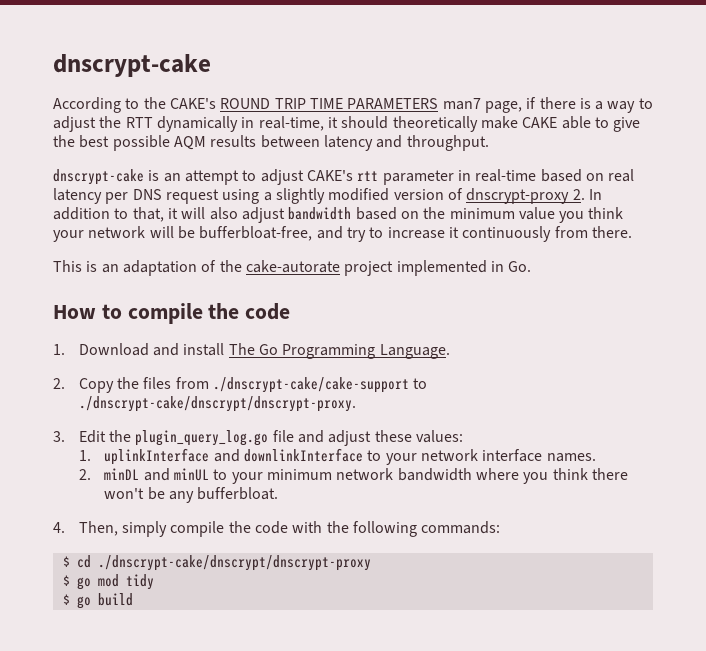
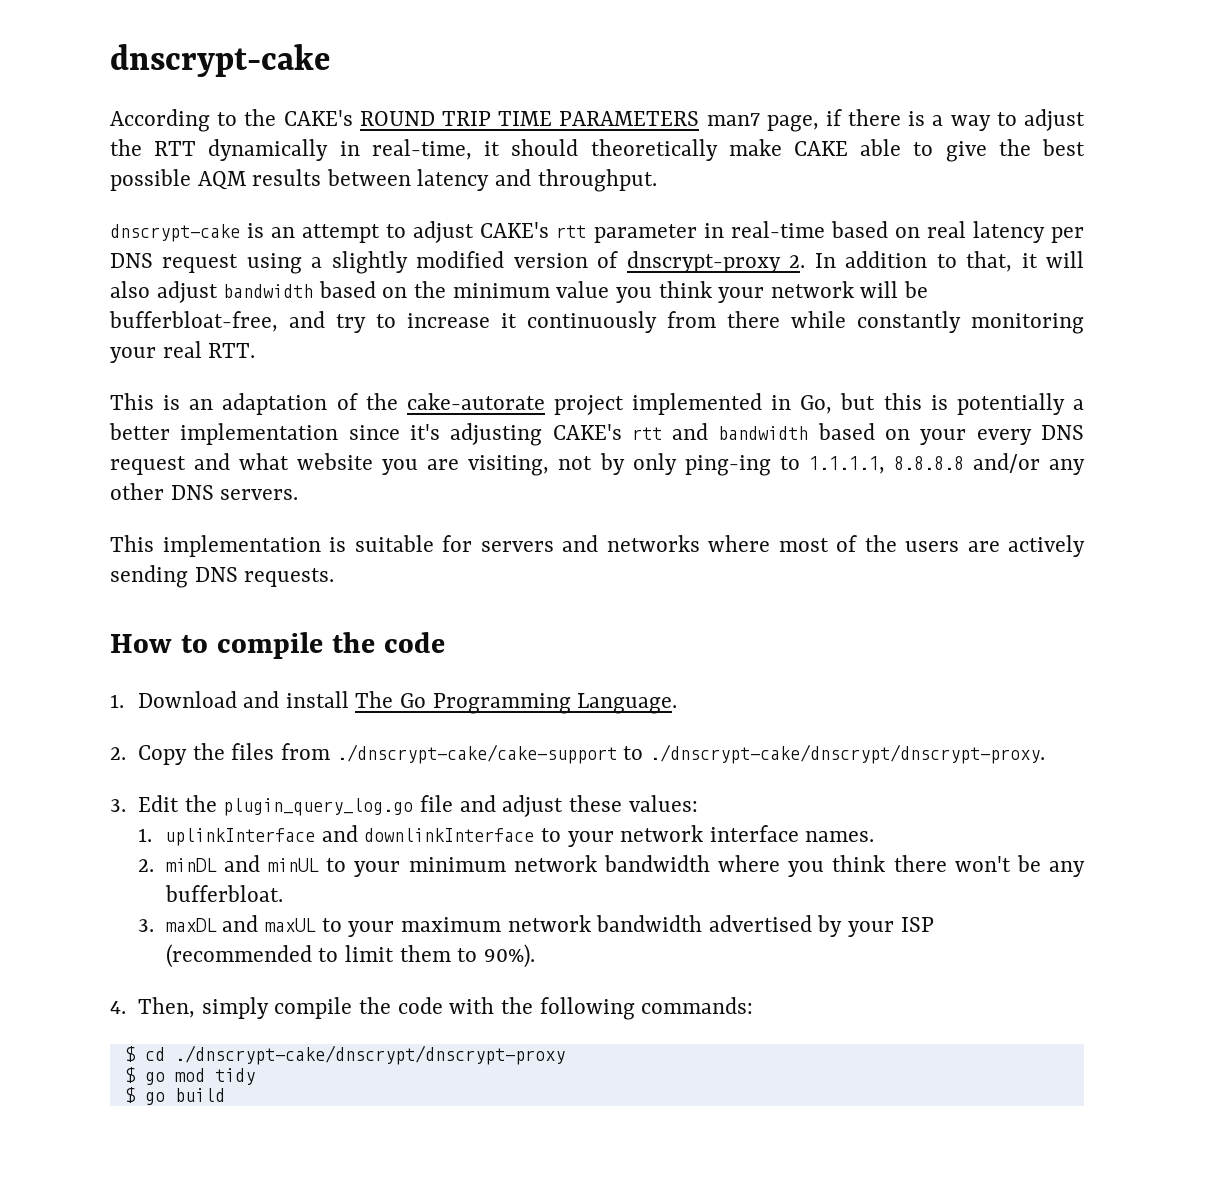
[591,226,632,238] there. -> [727,311,1084,334] [110,341,256,363] there while constantly monitoring your real RTT.
[508,261,532,272] Go. -> [800,393,1084,415] [109,423,1084,446] [110,453,1086,476] [110,483,299,500] [110,535,1085,557] [110,565,335,588] Go, but this is potentially a better implementation since it's adjusting CAKE's rtt and bandwidth based on your every DNS request and what website you are visiting, not by only ping-ing to 1.1.1.1, 8.8.8.8 and/or any other DNS servers. // This implementation is suitable for servers and networks where most of the users are actively sending DNS requests.
(279, 493) none -> [137,915,934,937] [165,944,535,968] // 3. maxDL and maxUL to your maximum network bandwidth advertised by your ISP (recommended to limit them to 90%).

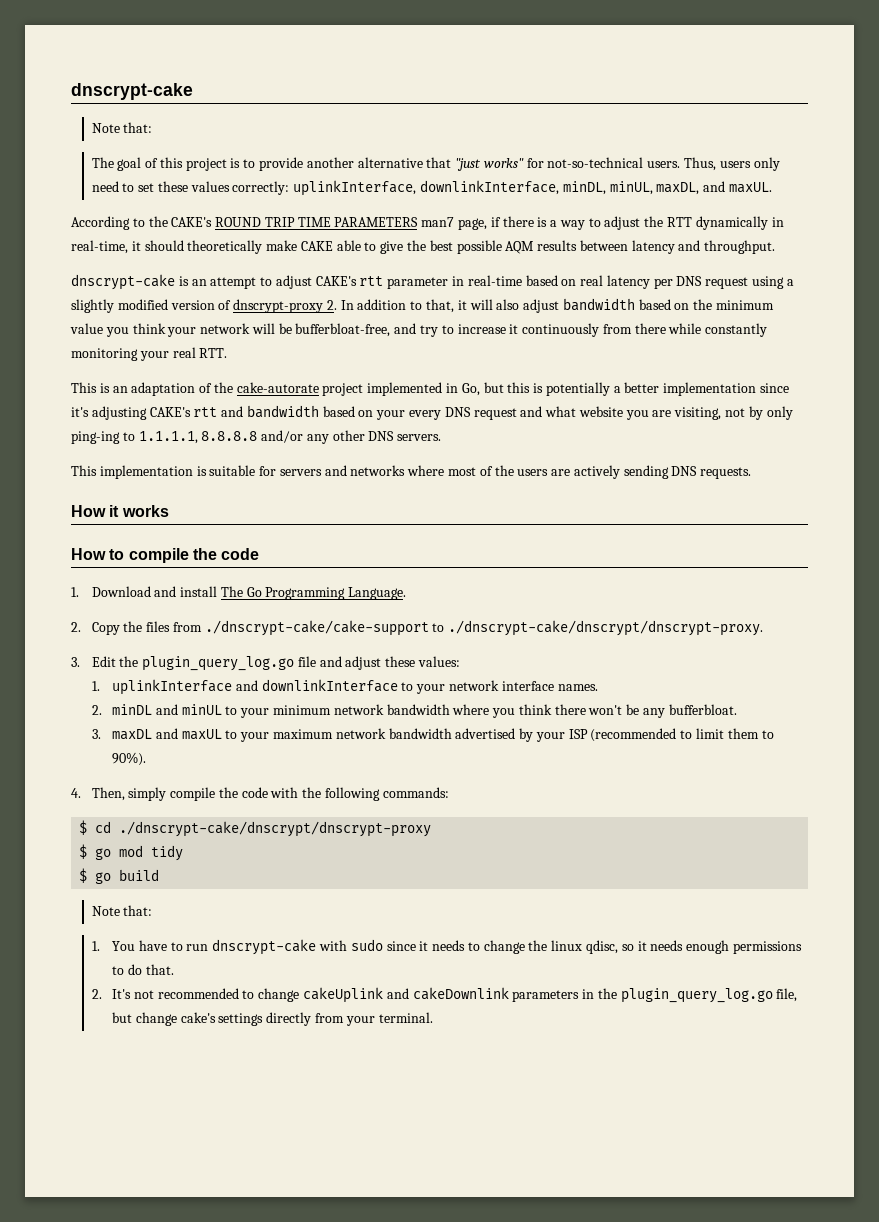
[110,44,330,77] dnscrypt-cake -> [71,83,193,100] [91,122,153,133] [91,157,780,171] [91,180,772,196] dnscrypt-cake // Note that: // The goal of this project is to provide another alternative that "just works" for not-so-technical users. Thus, users only need to set these values correctly: uplinkInterface, downlinkInterface, minDL, minUL, maxDL, and maxUL.
(335, 577) none -> [71,505,169,517] // How it works
(225, 1095) none -> [91,905,153,916] [91,939,802,955] [112,964,174,975] [91,987,798,1003] [112,1012,433,1026] // Note that: // 1. You have to run dnscrypt-cake with sudo since it needs to change the linux qdisc, so it needs enough permissions to do that. // 2. It's not recommended to change cakeUplink and cakeDownlink parameters in the plugin_query_log.go file, but change cake's settings directly from your terminal.

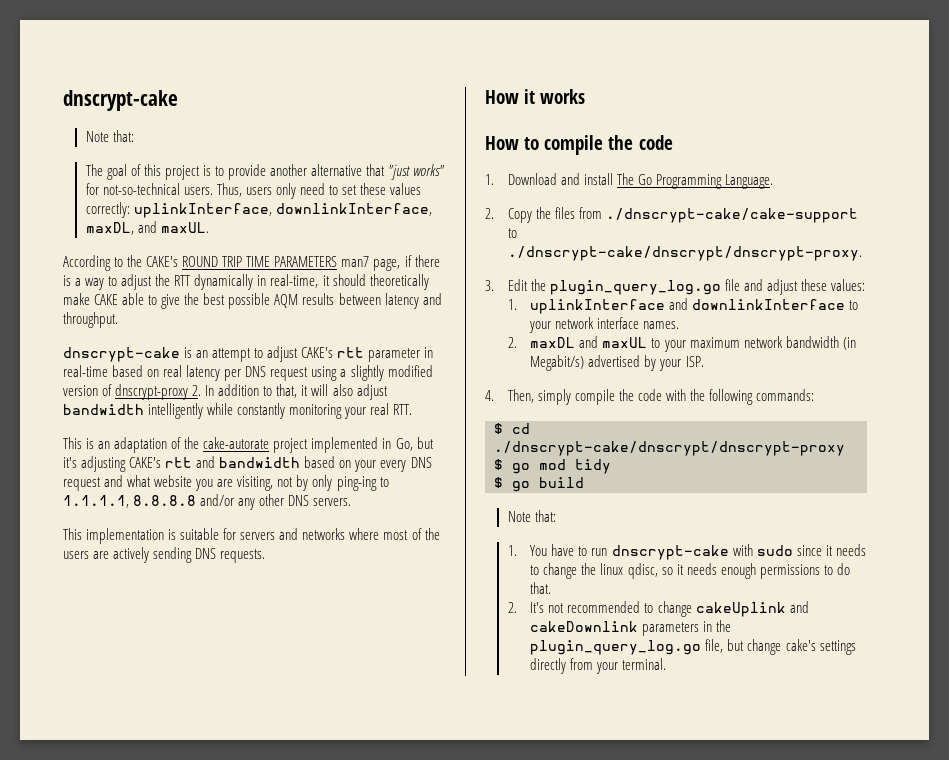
[562,181,653,195] minDL, minUL, -> (432, 209) none
[638,299,775,310] [70,323,666,337] based on the minimum value you think your network will be bufferbloat-free, and try to increase it continuously from there -> [148,403,204,419] intelligently
[507,382,790,396] this is potentially a better implementation since -> (434, 443) none
[112,704,737,718] [91,729,101,739] minDL and minUL to your minimum network bandwidth where you think there won't be any bufferbloat. // 3. -> (517, 342) none
(452, 733) none -> [842,337,856,350] [530,355,585,371] (in Megabit/s)
[568,728,774,742] [112,752,147,766] ISP (recommended to limit them to 90%). -> [685,356,704,367] ISP.

